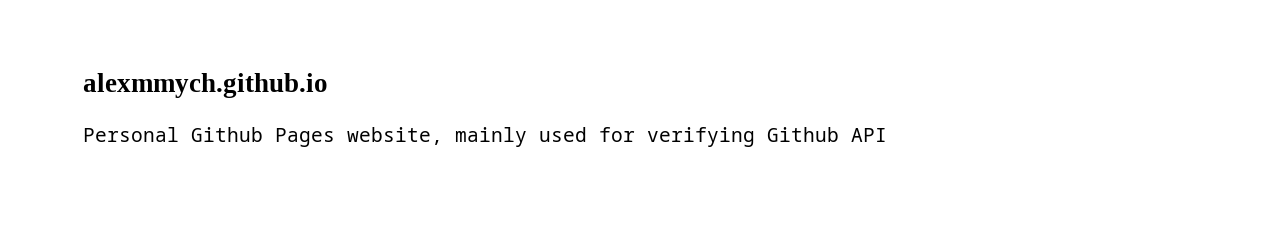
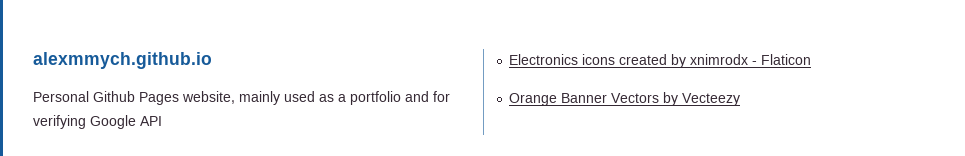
(587, 134) none -> [319,91,429,105] as a portfolio and
[767,127,839,142] Github -> [90,115,136,129] Google
(887, 135) none -> [509,54,812,68] [509,92,741,106] // Electronics icons created by xnimrodx - Flaticon // Orange Banner Vectors by Vecteezy

